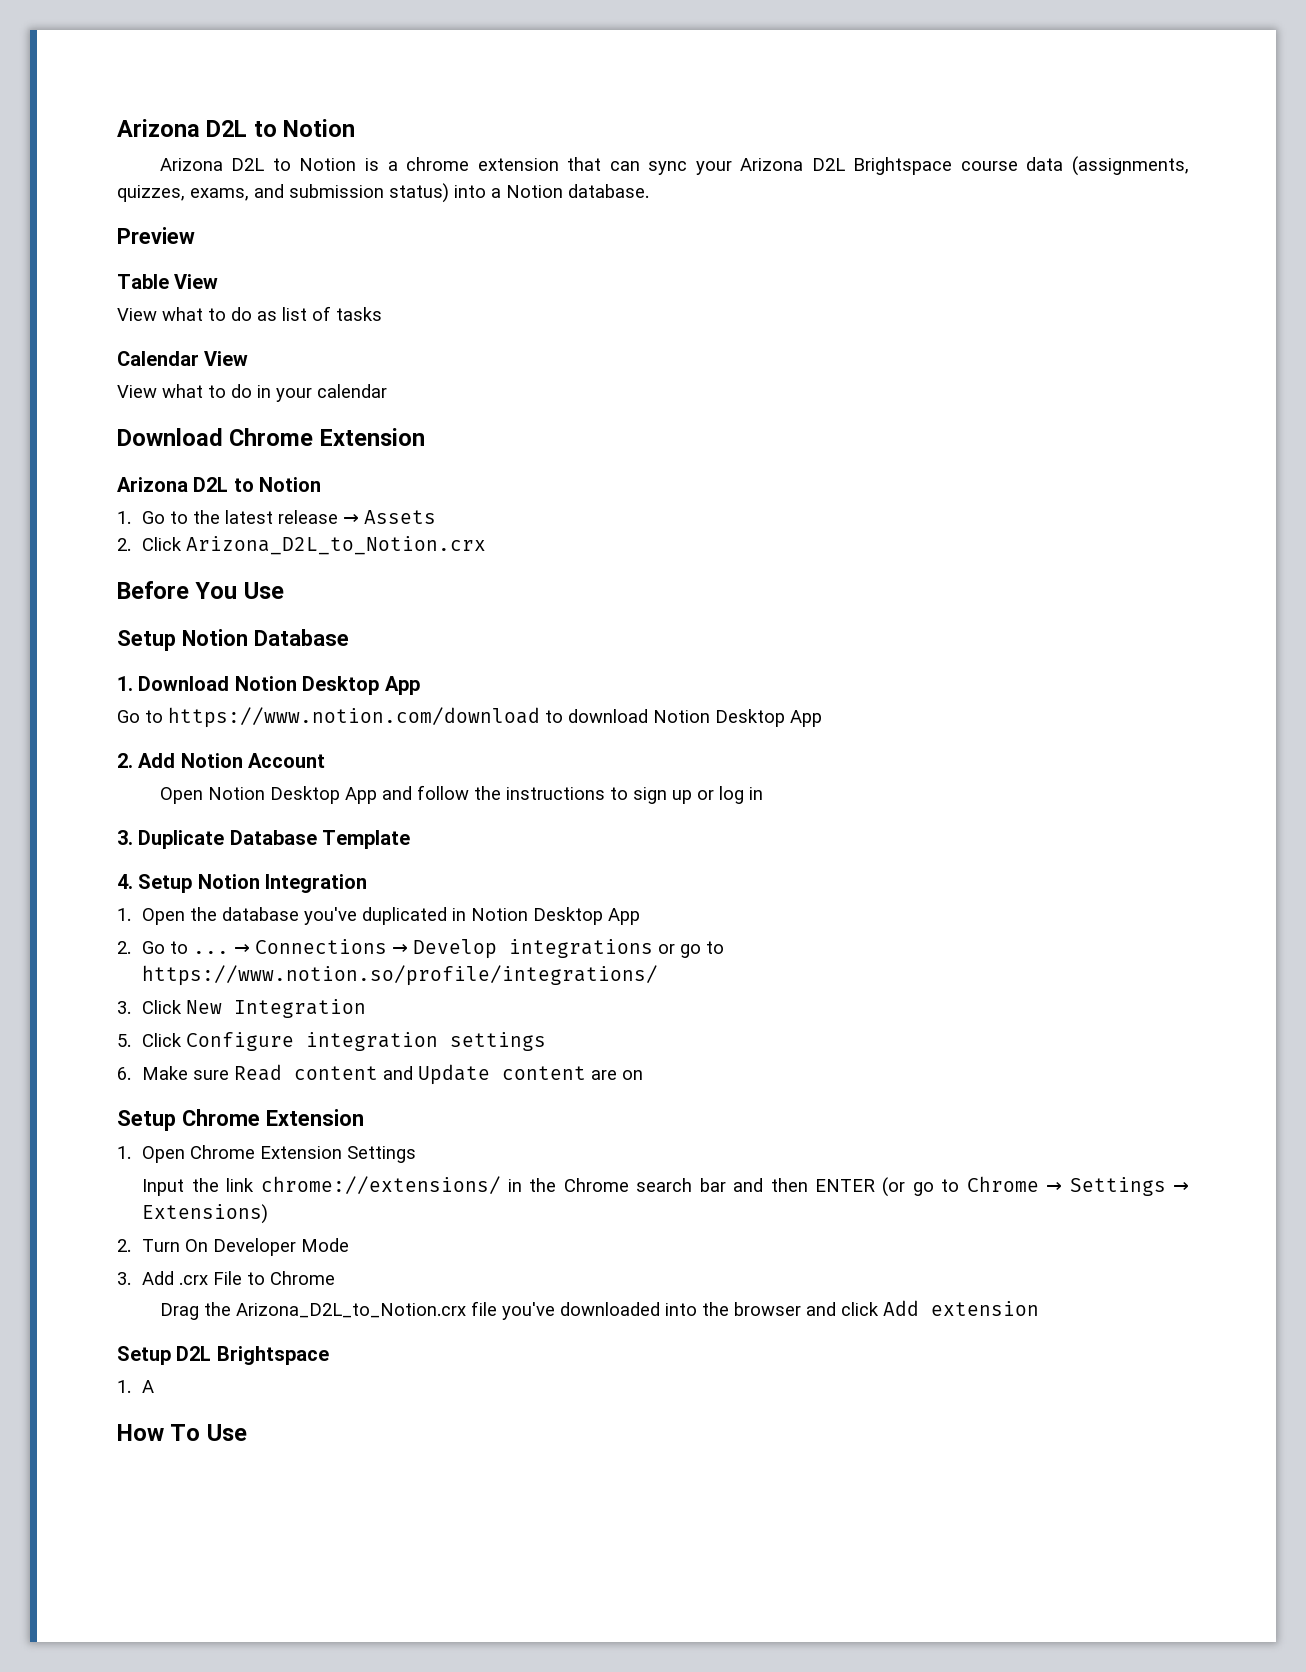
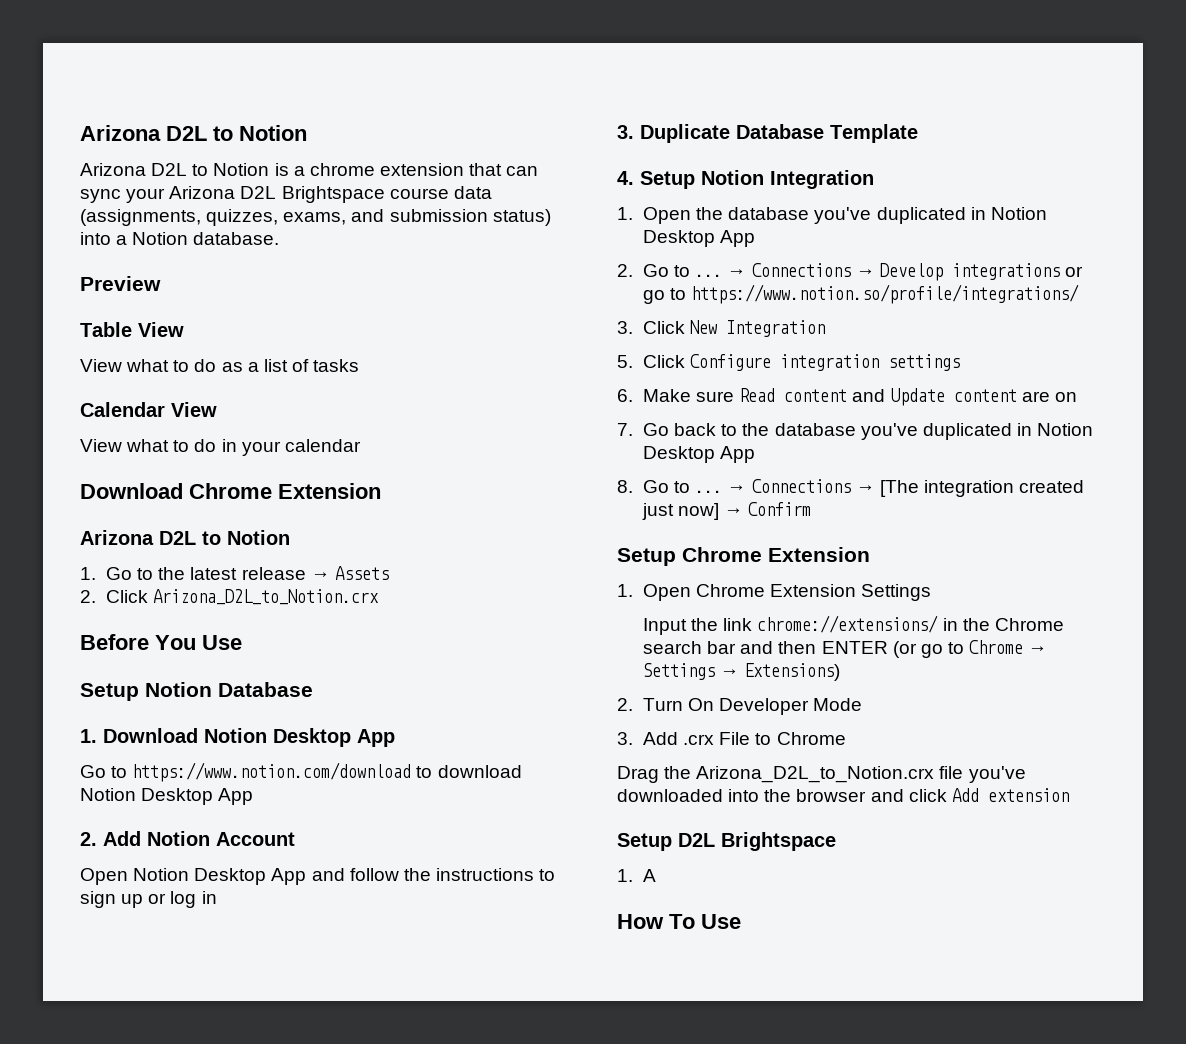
(277, 316) none -> [247,362,259,372] a
(644, 1075) none -> [617,423,1094,440] [643,446,756,463] [617,479,1085,497] [642,502,812,520] // 7. Go back to the database you've duplicated in Notion Desktop App // 8. Go to ... → Connections → [The integration created just now] → Confirm

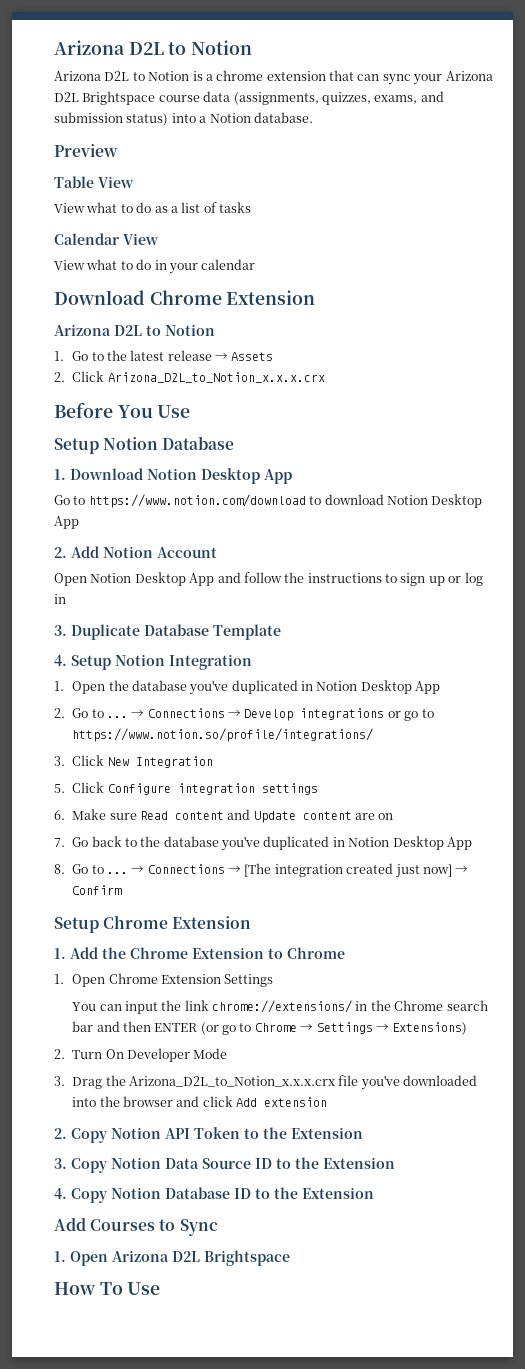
[153,589,380,605] Arizona_D2L_to_Notion.crx -> [107,372,325,383] Arizona_D2L_to_Notion_x.x.x.crx
(870, 554) none -> [54,947,345,959] // 1. Add the Chrome Extension to Chrome
[643,618,688,635] Input -> [72,1001,158,1014] You can input
[643,732,846,745] Add .crx File to Chrome // -> (65, 1081) none
[696,766,935,783] Arizona_D2L_to_Notion.crx -> [128,1076,335,1087] Arizona_D2L_to_Notion_x.x.x.crx
[617,832,836,851] [617,869,657,882] Setup D2L Brightspace // 1. A -> [54,1127,363,1143] [54,1157,395,1173] [54,1187,374,1203] [54,1217,218,1236] [54,1250,290,1266] 2. Copy Notion API Token to the Extension // 3. Copy Notion Data Source ID to the Extension // 4. Copy Notion Database ID to the Extension // Add Courses to Sync // 1. Open Arizona D2L Brightspace

